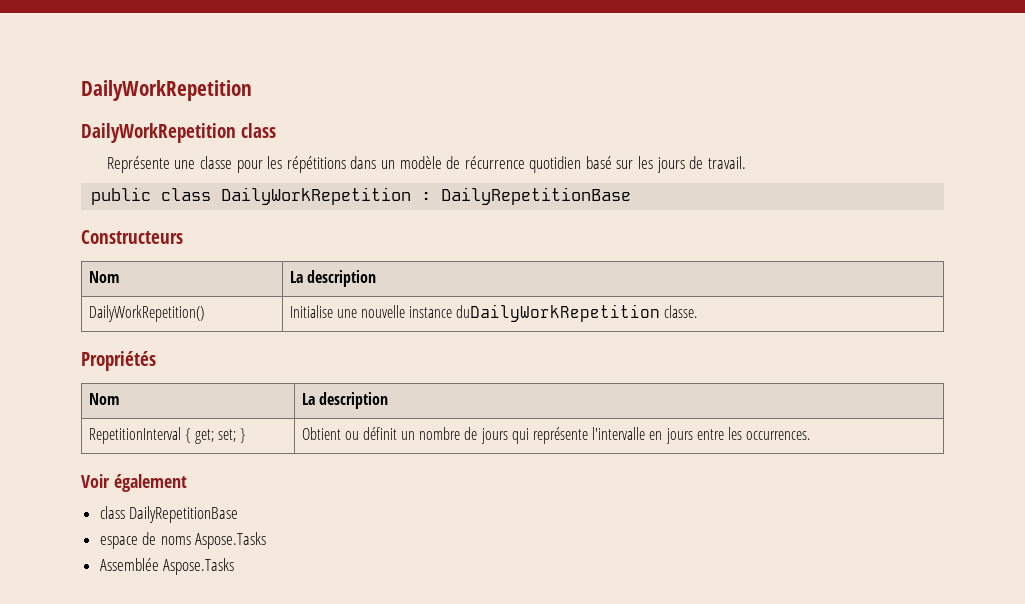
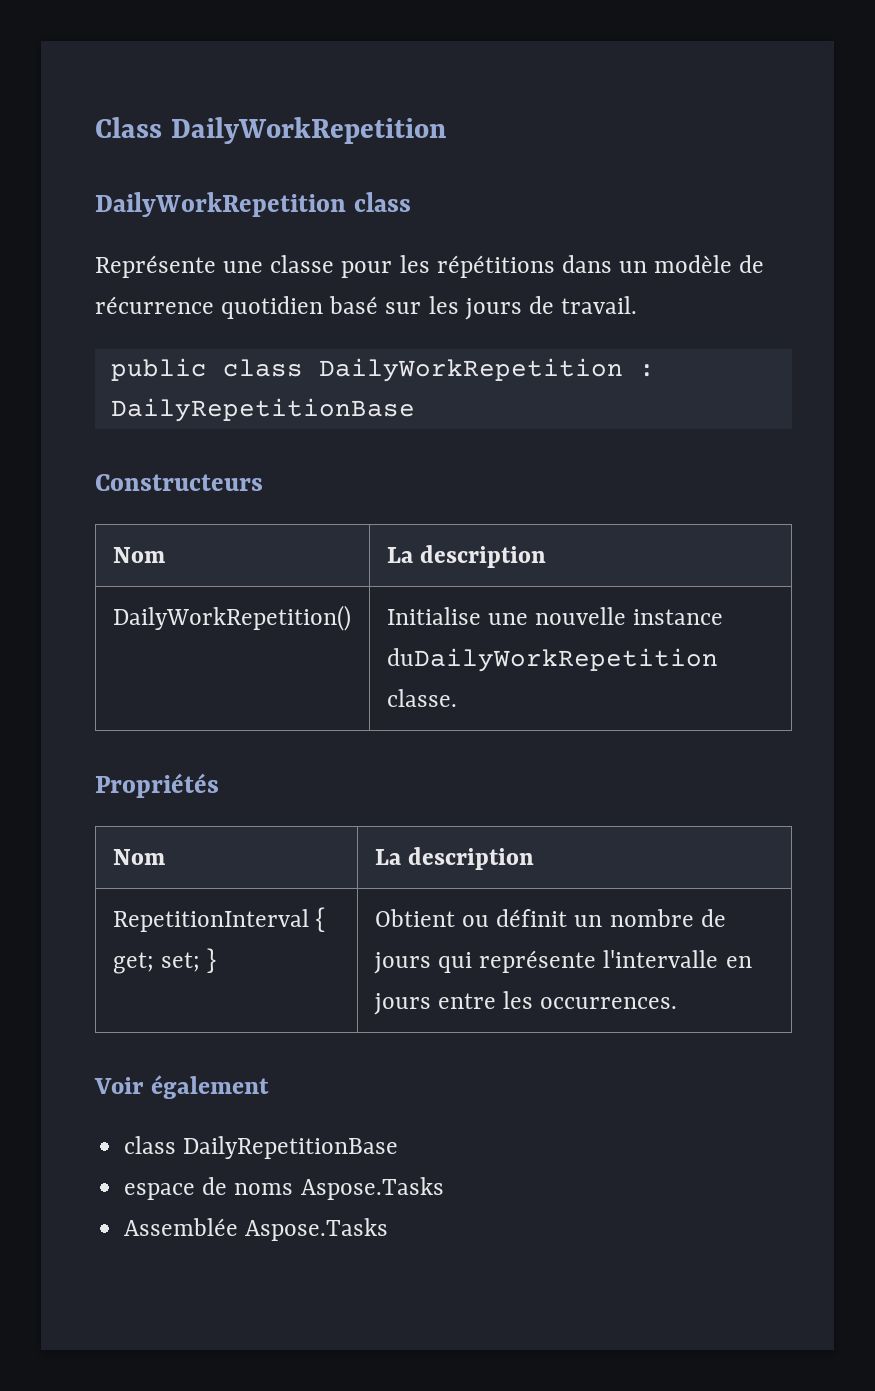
(81, 90) none -> [95,117,162,138] Class

